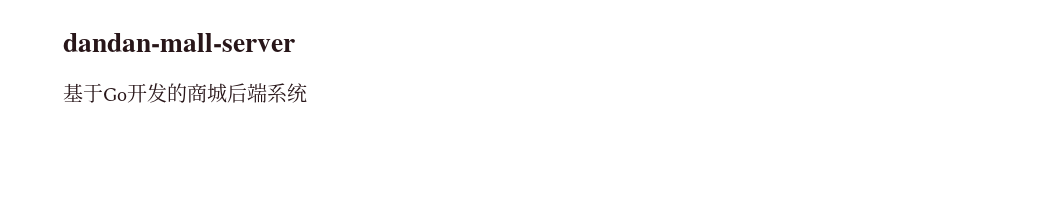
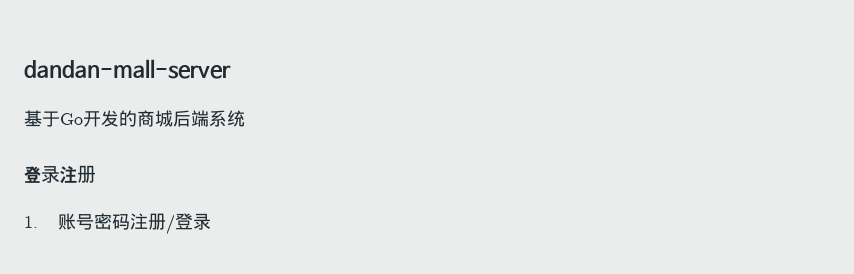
(307, 93) none -> [24,165,96,184] [24,213,212,235] // 登录注册 // 1.账号密码注册/登录

